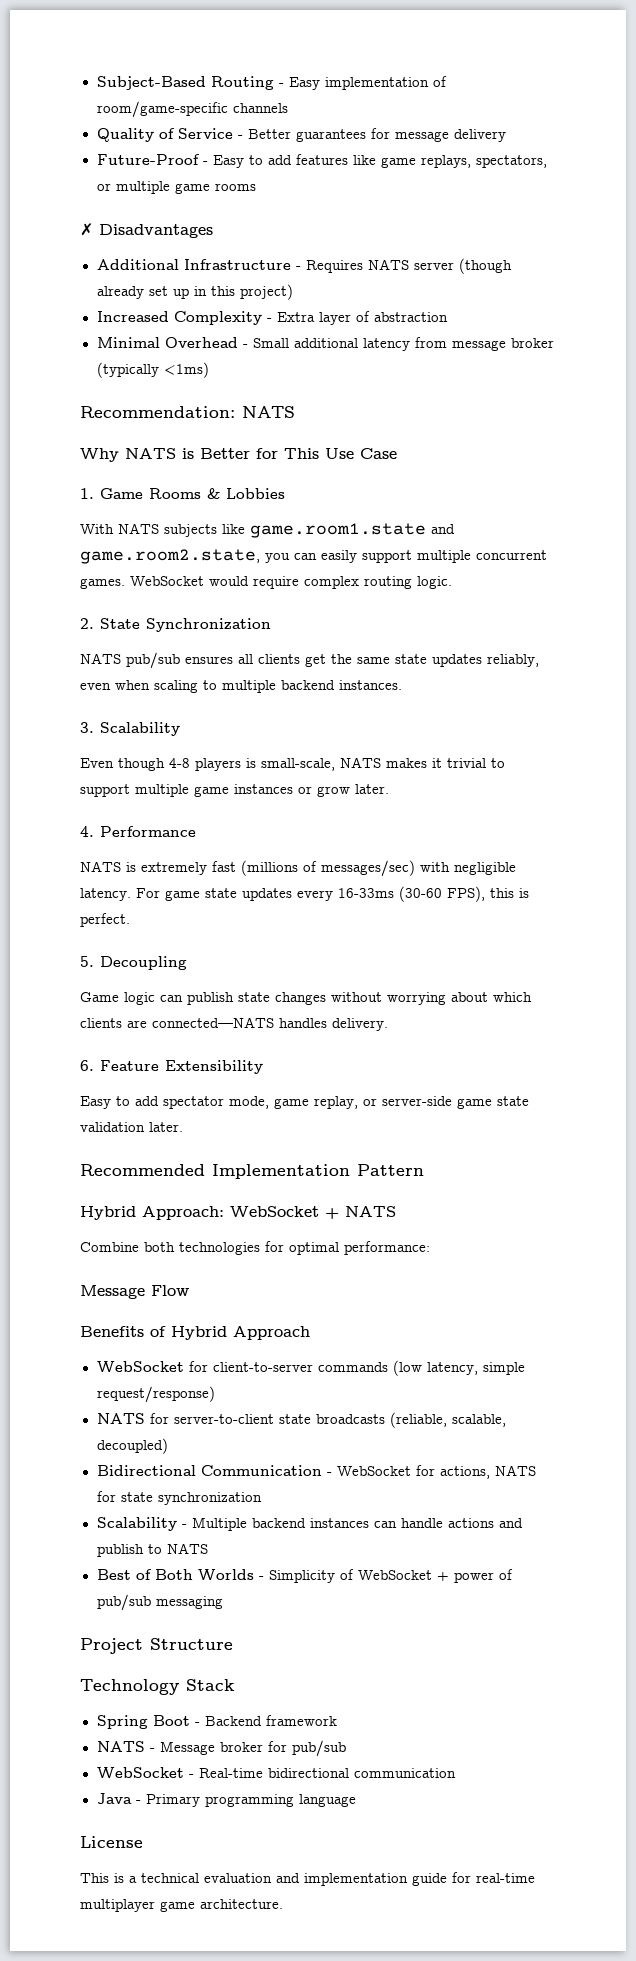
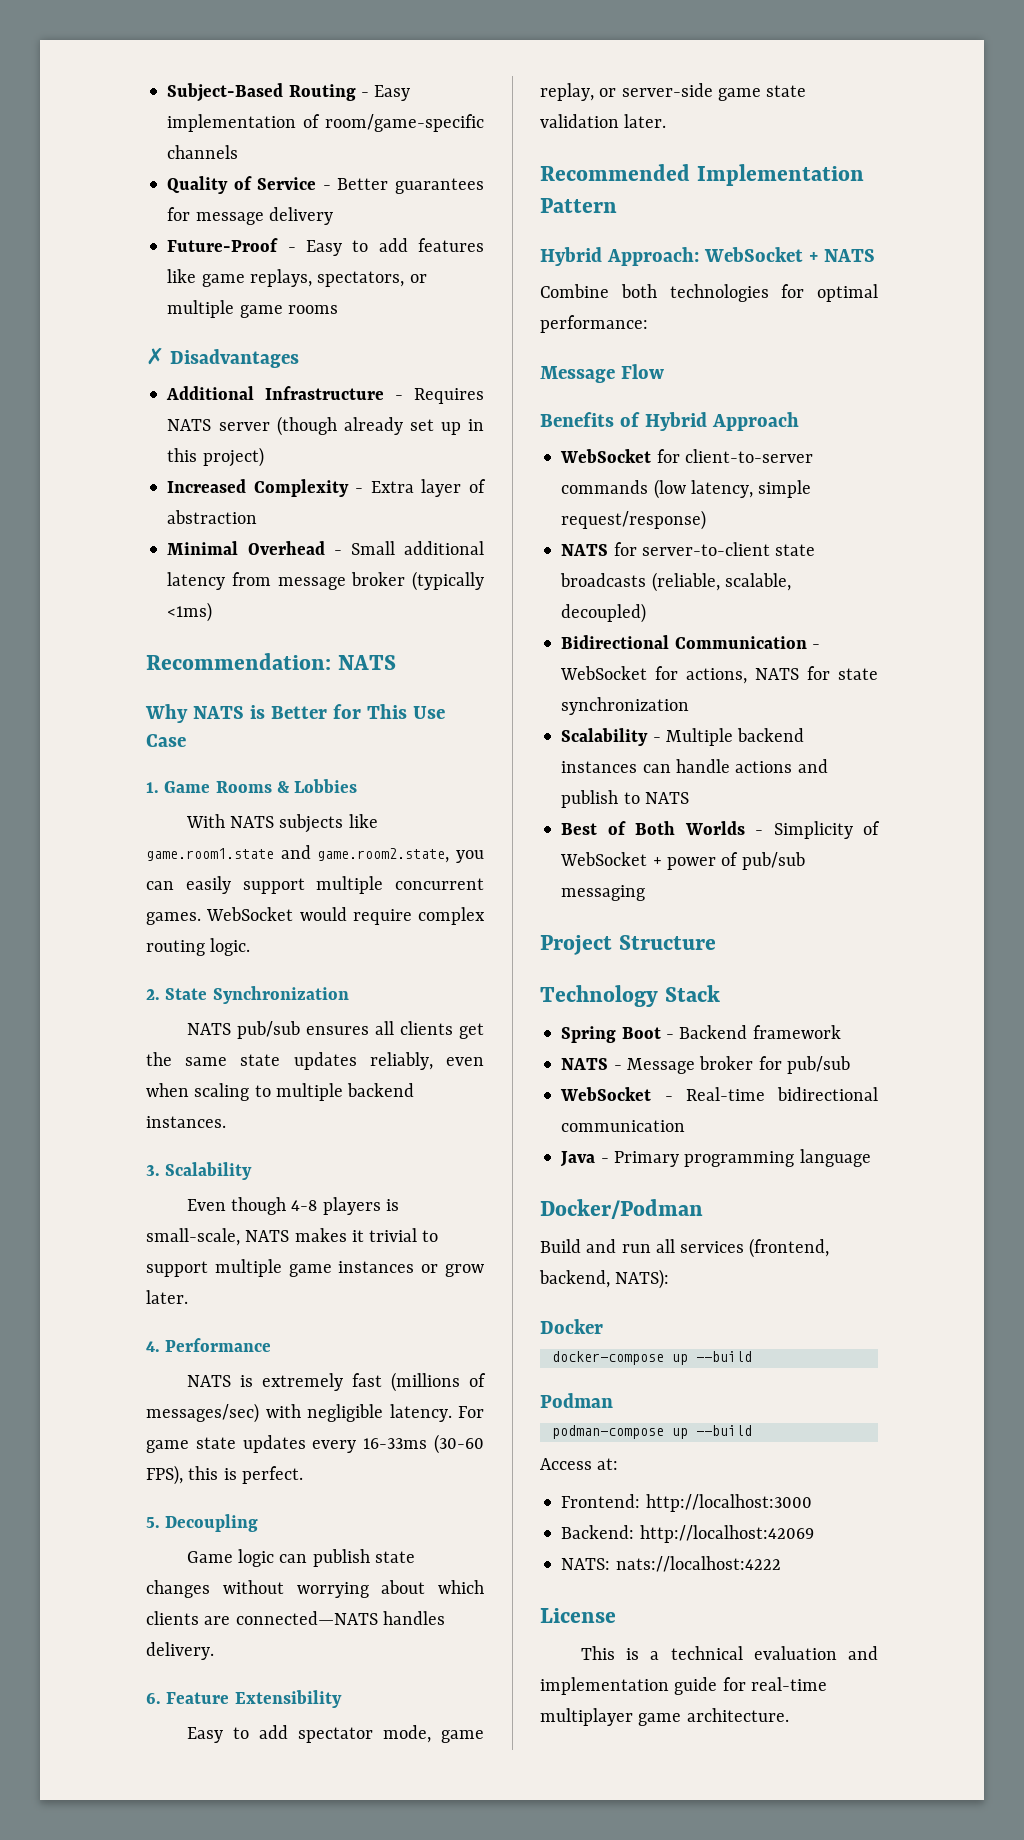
(356, 1800) none -> [540,1199,703,1219] [540,1238,830,1258] [539,1269,670,1289] [540,1319,603,1334] [551,1351,752,1365] [540,1393,613,1408] [551,1425,752,1439] [540,1458,619,1470] [561,1494,812,1512] [561,1525,814,1543] [561,1556,781,1572] // Docker/Podman // Build and run all services (frontend, backend, NATS): // Docker // docker-compose up --build // Podman // podman-compose up --build // Access at: // Frontend: http://localhost:3000 // Backend: http://localhost:42069 // NATS: nats://localhost:4222

